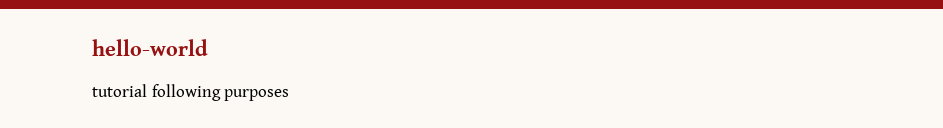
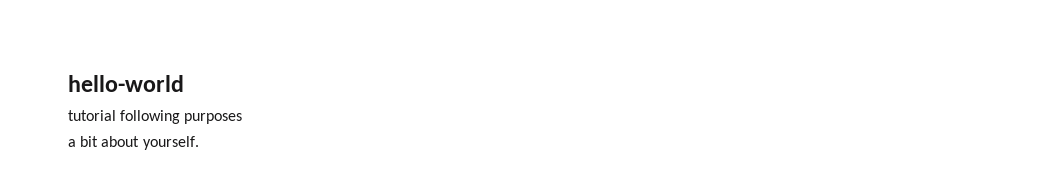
(290, 95) none -> [68,136,199,150] // a bit about yourself.

